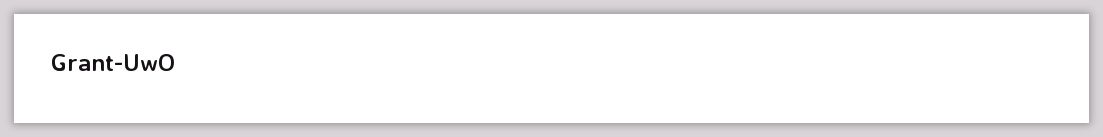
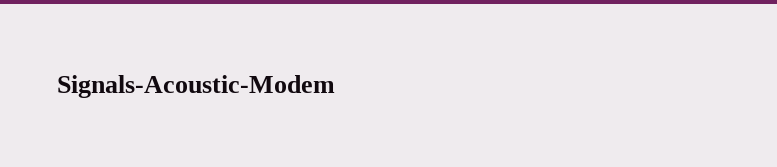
[51,54,175,71] Grant-UwO -> [57,75,335,98] Signals-Acoustic-Modem

